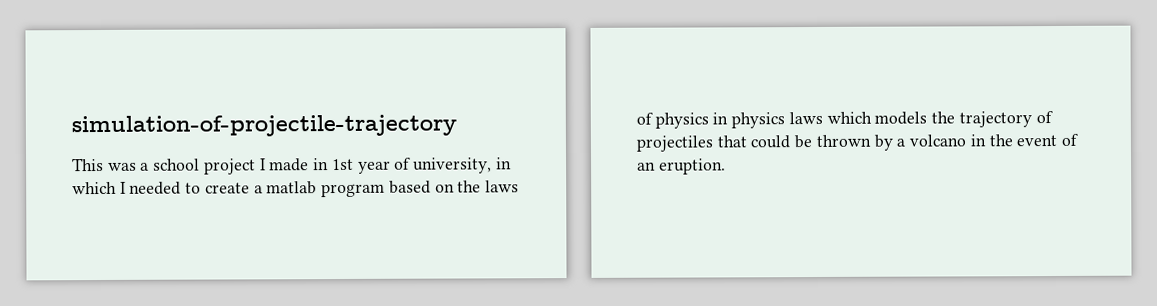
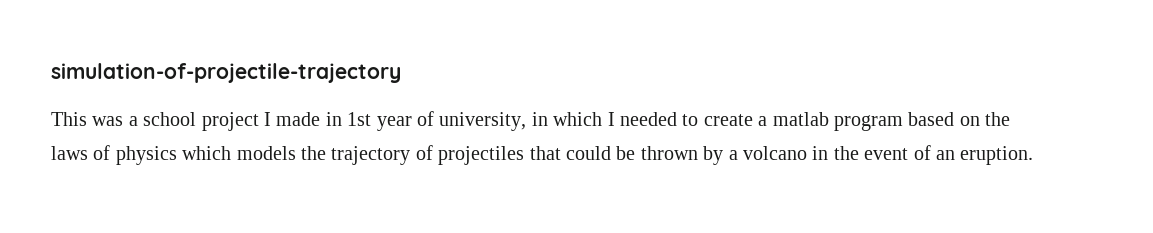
[712,111,823,129] in physics laws -> (177, 155) none

